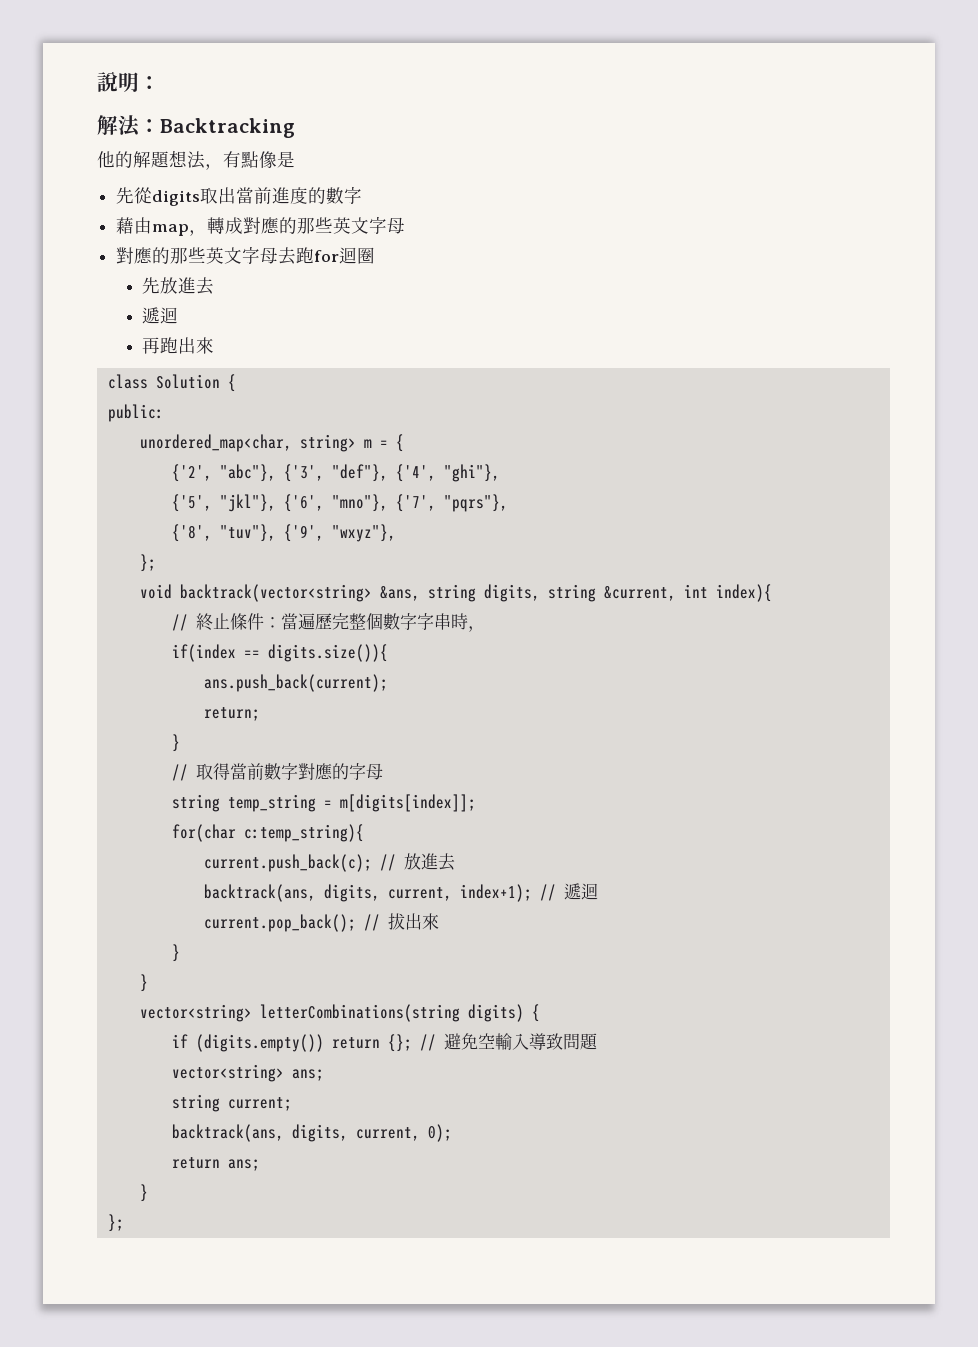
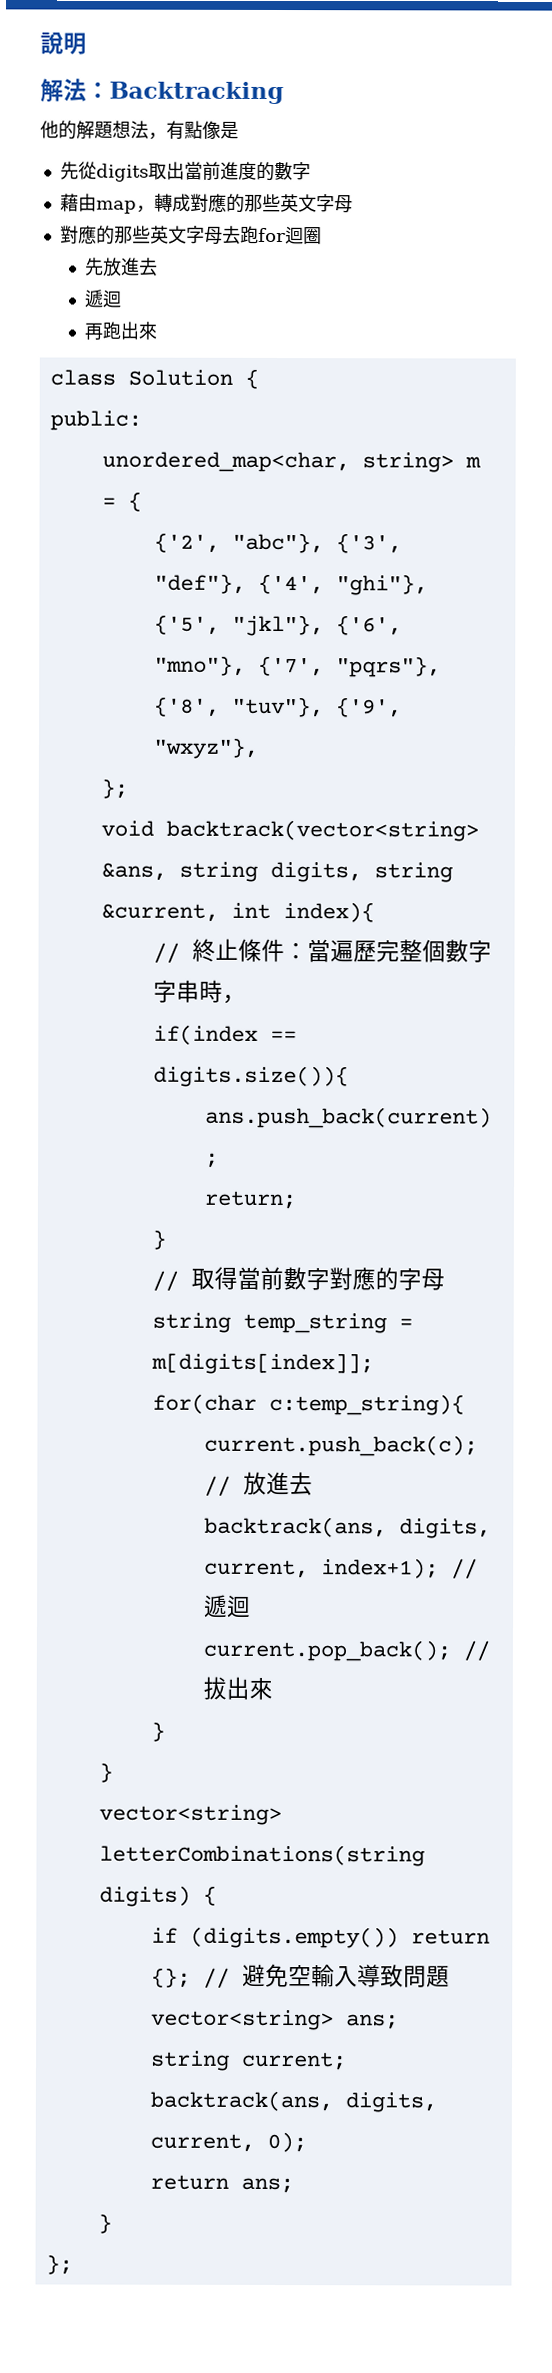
[139,76,160,90] ： -> (87, 43) none

